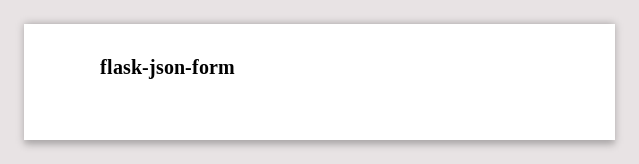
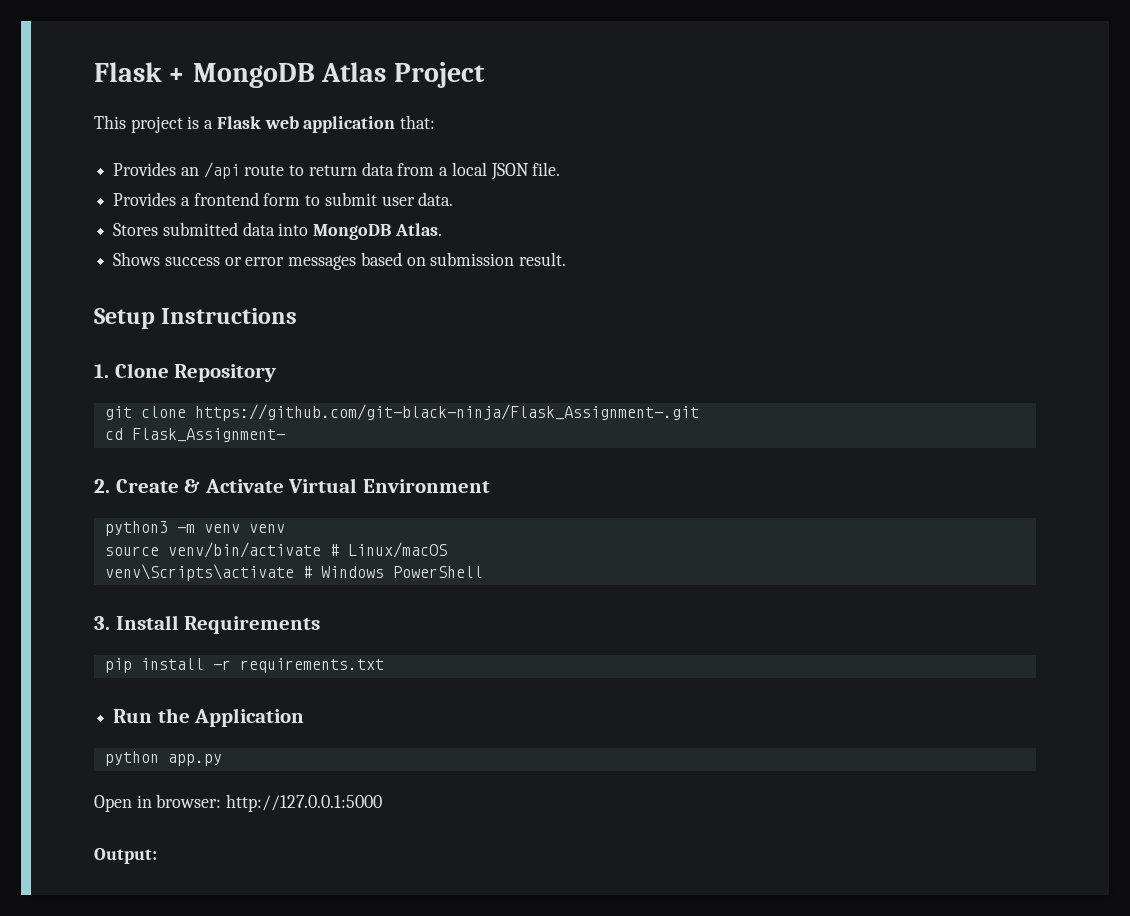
[100,59,235,79] flask-json-form -> [94,62,485,88] [94,115,436,133] [113,162,561,180] [113,192,454,206] [113,222,442,240] [113,252,567,270] [94,308,298,329] [94,363,277,382] [104,404,699,421] [104,428,285,442] [94,478,490,493] [104,521,285,536] [104,542,447,558] [104,564,483,581] [94,615,321,634] [104,658,384,673] [113,708,305,727] [104,751,222,766] [94,794,383,812] [94,848,157,864] Flask + MongoDB Atlas Project // This project is a Flask web application that: // Provides an /api route to return data from a local JSON file. // Provides a frontend form to submit user data. // Stores submitted data into MongoDB Atlas. // Shows success or error messages based on submission result. // Setup Instructions // 1. Clone Repository // git clone https://github.com/git-black-ninja/Flask_Assignment-.git // cd Flask_Assignment- // 2. Create & Activate Virtual Environment // python3 -m venv venv // source venv/bin/activate # Linux/macOS // venv\Scripts\activate # Windows PowerShell // 3. Install Requirements // pip install -r requirements.txt // Run the Application // python app.py // Open in browser: http://127.0.0.1:5000 // Output:

